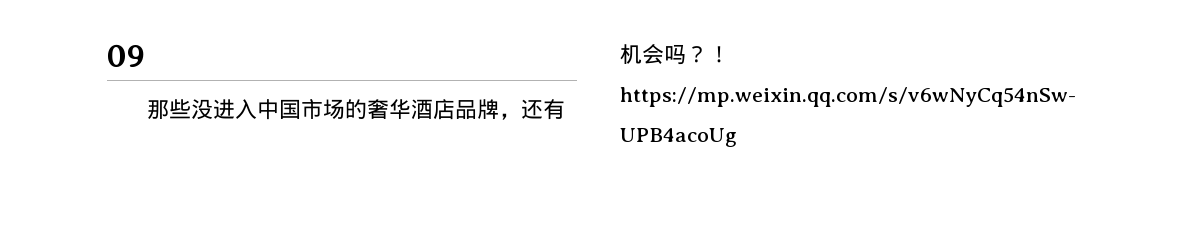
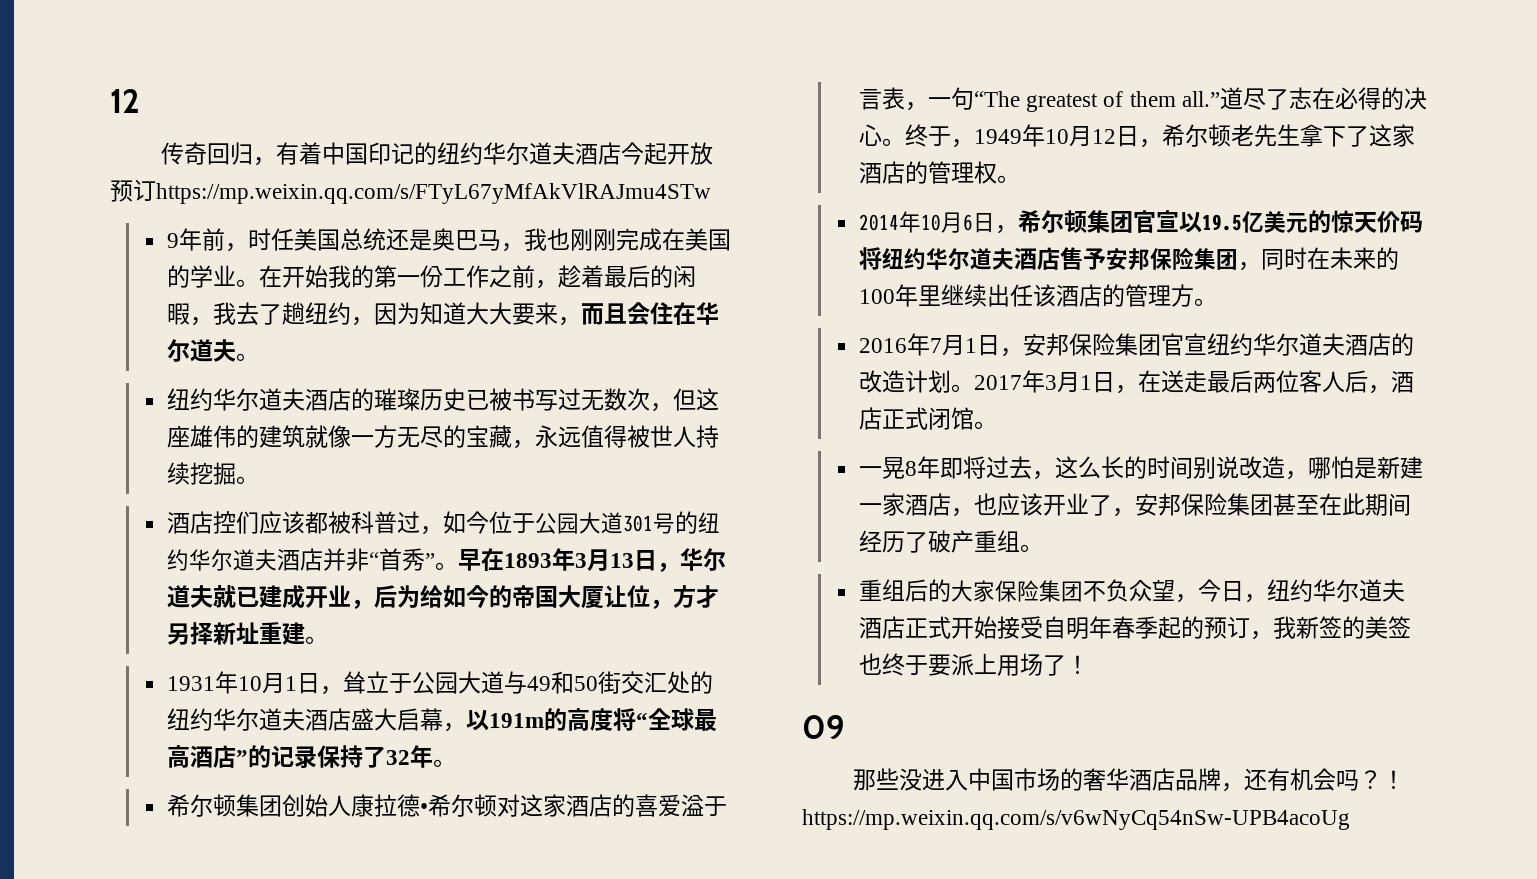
(107, 55) none -> [110,89,140,113] [160,142,713,166] [110,179,711,204] [166,228,731,252] [166,265,696,289] [166,302,719,326] [166,339,259,362] [166,388,719,412] [166,425,719,449] [166,462,259,485] [166,511,720,535] [166,548,726,572] [166,585,719,609] [166,622,328,645] [166,671,713,695] [166,708,717,732] [166,745,456,769] [166,794,727,817] [858,87,1427,112] [858,124,1415,148] [858,161,1020,184] [858,210,1423,234] [858,247,1399,271] [858,284,1217,307] [858,333,1414,357] [858,370,1414,394] [858,407,997,430] [858,456,1423,480] [858,493,1411,517] [858,530,1043,553] [858,579,1405,603] [858,616,1411,640] [858,653,1089,676] 12 // 传奇回归，有着中国印记的纽约华尔道夫酒店今起开放预订https://mp.weixin.qq.com/s/FTyL67yMfAkVlRAJmu4STw // 9年前，时任美国总统还是奥巴马，我也刚刚完成在美国的学业。在开始我的第一份工作之前，趁着最后的闲暇，我去了趟纽约，因为知道大大要来，而且会住在华尔道夫。 // 纽约华尔道夫酒店的璀璨历史已被书写过无数次，但这座雄伟的建筑就像一方无尽的宝藏，永远值得被世人持续挖掘。 // 酒店控们应该都被科普过，如今位于公园大道301号的纽约华尔道夫酒店并非“首秀”。早在1893年3月13日，华尔道夫就已建成开业，后为给如今的帝国大厦让位，方才另择新址重建。 // 1931年10月1日，耸立于公园大道与49和50街交汇处的纽约华尔道夫酒店盛大启幕，以191m的高度将“全球最高酒店”的记录保持了32年。 // 希尔顿集团创始人康拉德•希尔顿对这家酒店的喜爱溢于言表，一句“The greatest of them all.”道尽了志在必得的决心。终于，1949年10月12日，希尔顿老先生拿下了这家酒店的管理权。 // 2014年10月6日，希尔顿集团官宣以19.5亿美元的惊天价码将纽约华尔道夫酒店售予安邦保险集团，同时在未来的100年里继续出任该酒店的管理方。 // 2016年7月1日，安邦保险集团官宣纽约华尔道夫酒店的改造计划。2017年3月1日，在送走最后两位客人后，酒店正式闭馆。 // 一晃8年即将过去，这么长的时间别说改造，哪怕是新建一家酒店，也应该开业了，安邦保险集团甚至在此期间经历了破产重组。 // 重组后的大家保险集团不负众望，今日，纽约华尔道夫酒店正式开始接受自明年春季起的预订，我新签的美签也终于要派上用场了！ //

